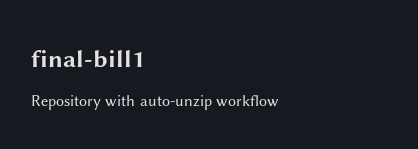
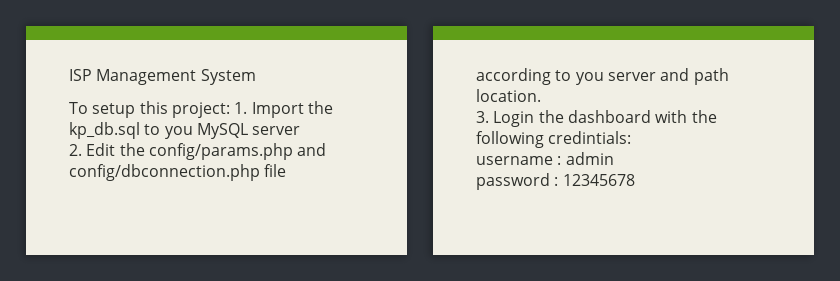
[31,50,145,68] [31,95,279,110] final-bill1 // Repository with auto-unzip workflow -> [69,69,256,85] [69,101,333,118] [69,122,301,139] [69,143,327,160] [69,164,287,181] [476,68,729,85] [476,89,541,102] [476,110,717,127] [476,131,632,148] [476,152,614,165] [476,173,635,190] ISP Management System // To setup this project: 1. Import the kp_db.sql to you MySQL server // 2. Edit the config/params.php and config/dbconnection.php file according to you server and path location. // 3. Login the dashboard with the following credintials: // username : admin // password : 12345678

